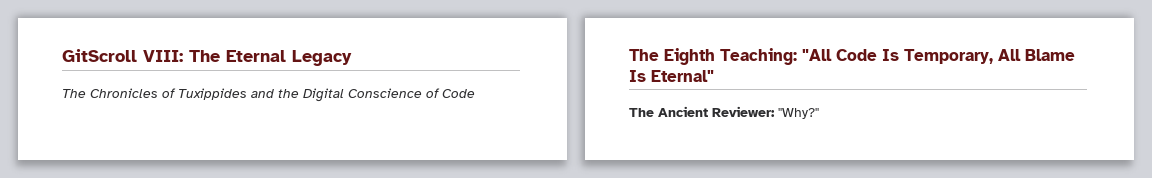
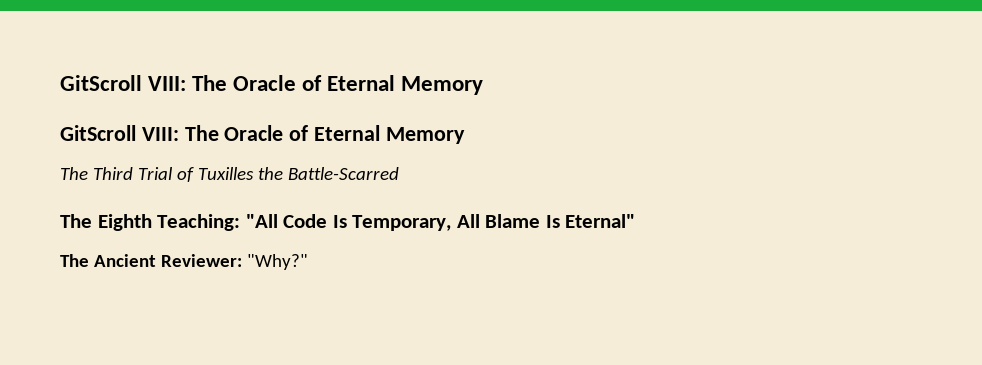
[62,49,352,66] [62,88,475,102] GitScroll VIII: The Eternal Legacy // The Chronicles of Tuxippides and the Digital Conscience of Code -> [60,75,484,95] [60,125,465,144] [60,167,399,182] GitScroll VIII: The Oracle of Eternal Memory // GitScroll VIII: The Oracle of Eternal Memory // The Third Trial of Tuxilles the Battle-Scarred

